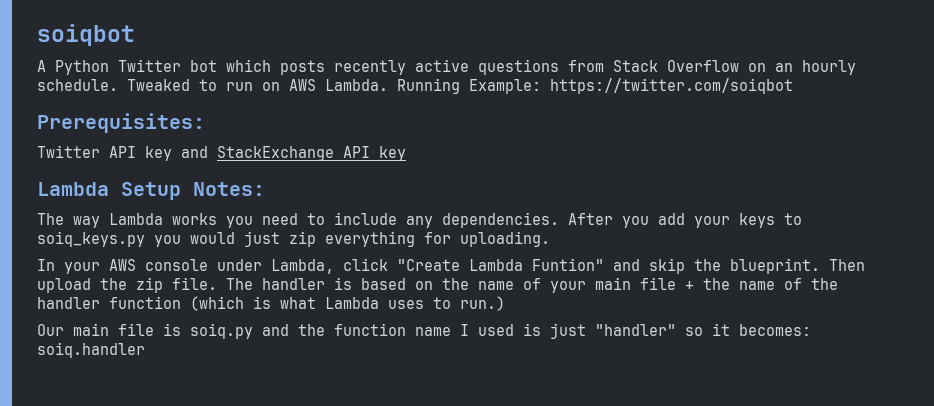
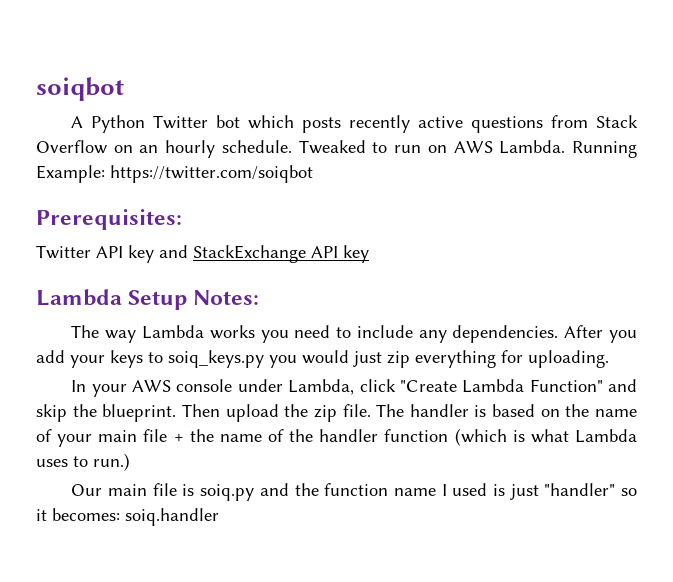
[532,258,604,271] Funtion" -> [529,379,603,392] Function"

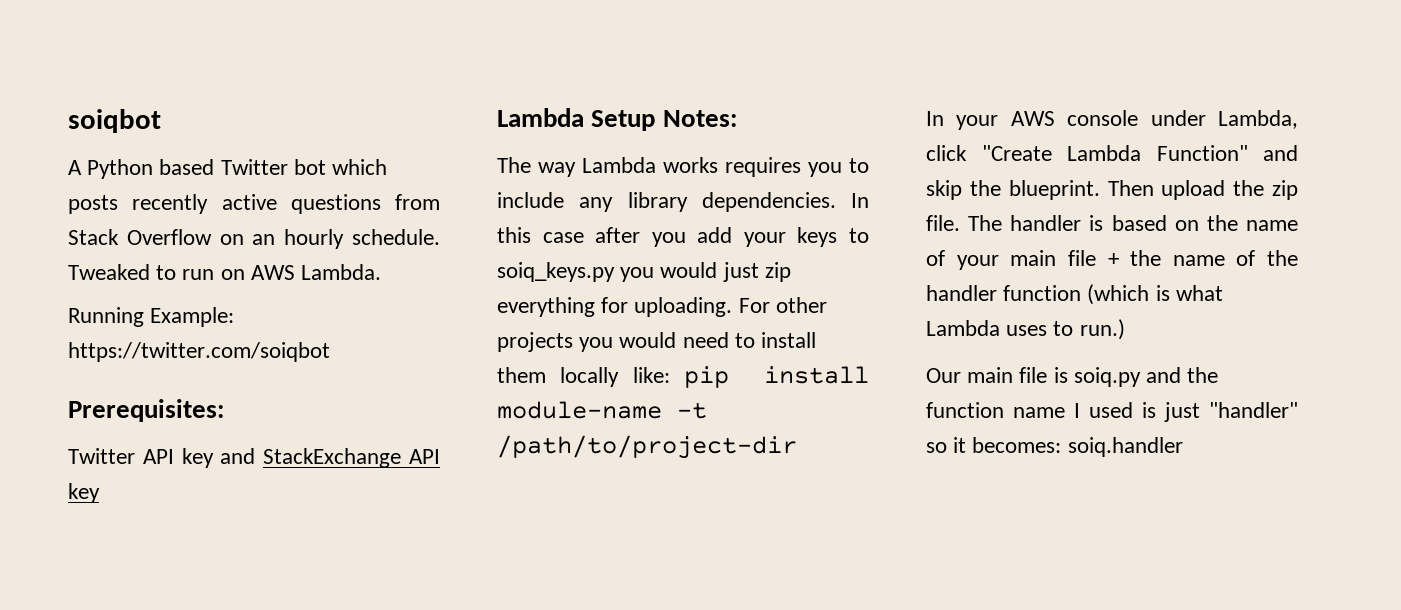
(146, 124) none -> [159,159,215,175] based
(566, 147) none -> (382, 272) //
[260,325,331,343] you need -> [725,157,842,177] requires you
[452,325,604,343] dependencies. After -> [627,192,869,212] [497,227,641,243] library dependencies. In this case after
(609, 359) none -> [738,297,827,313] [497,332,817,352] [497,366,869,388] [497,401,707,419] [497,435,797,459] For other projects you would need to install them locally like: pip install module-name -t /path/to/project-dir

